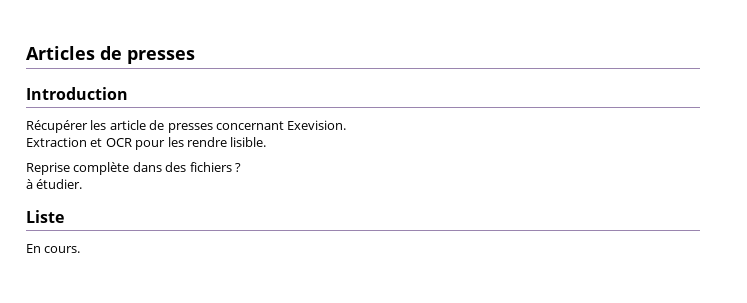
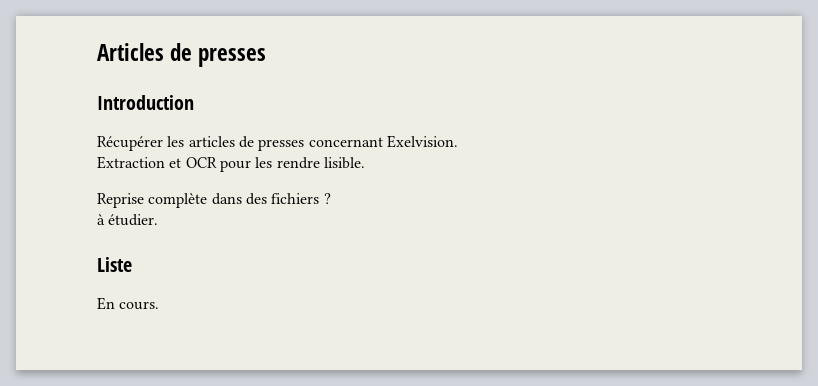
[109,120,146,130] article -> [188,136,235,147] articles
[287,120,347,130] Exevision. -> [386,135,458,148] Exelvision.

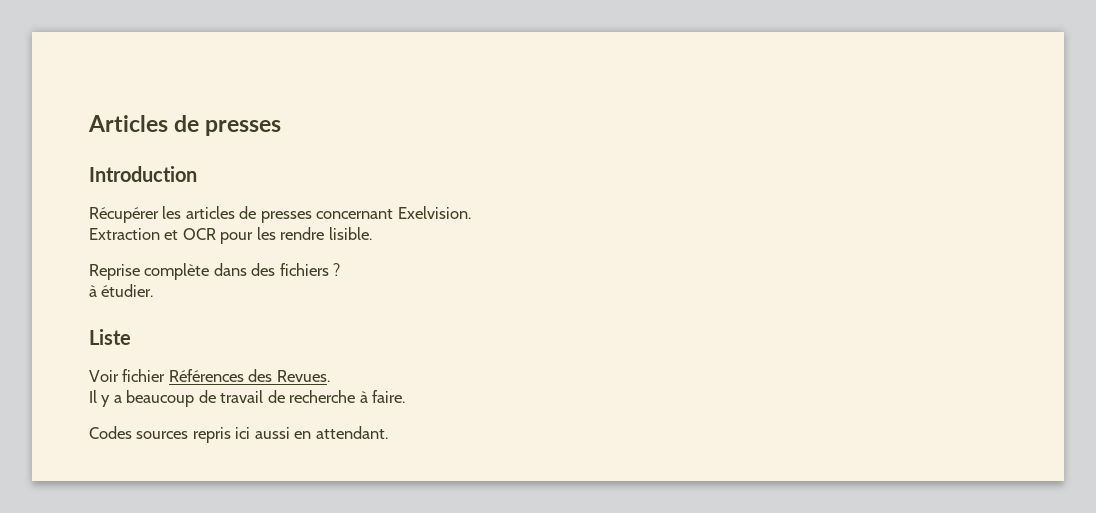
[97,297,160,310] En cours. -> [89,369,330,382] [89,390,406,407] [89,426,388,443] Voir fichier Références des Revues. // Il y a beaucoup de travail de recherche à faire. // Codes sources repris ici aussi en attendant.

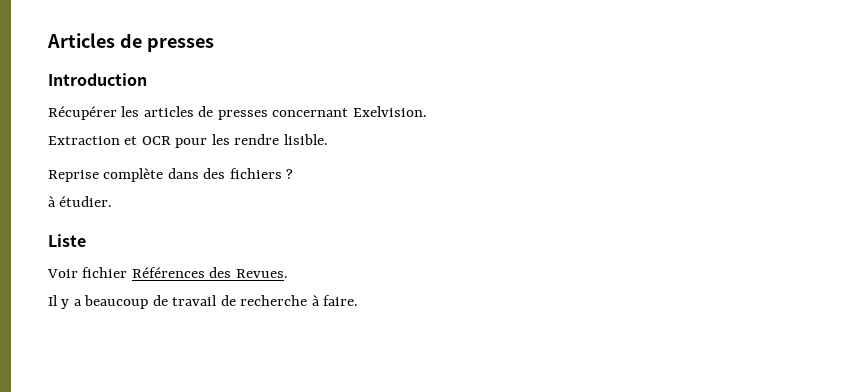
[89,426,388,443] // Codes sources repris ici aussi en attendant. -> (359, 300) none

